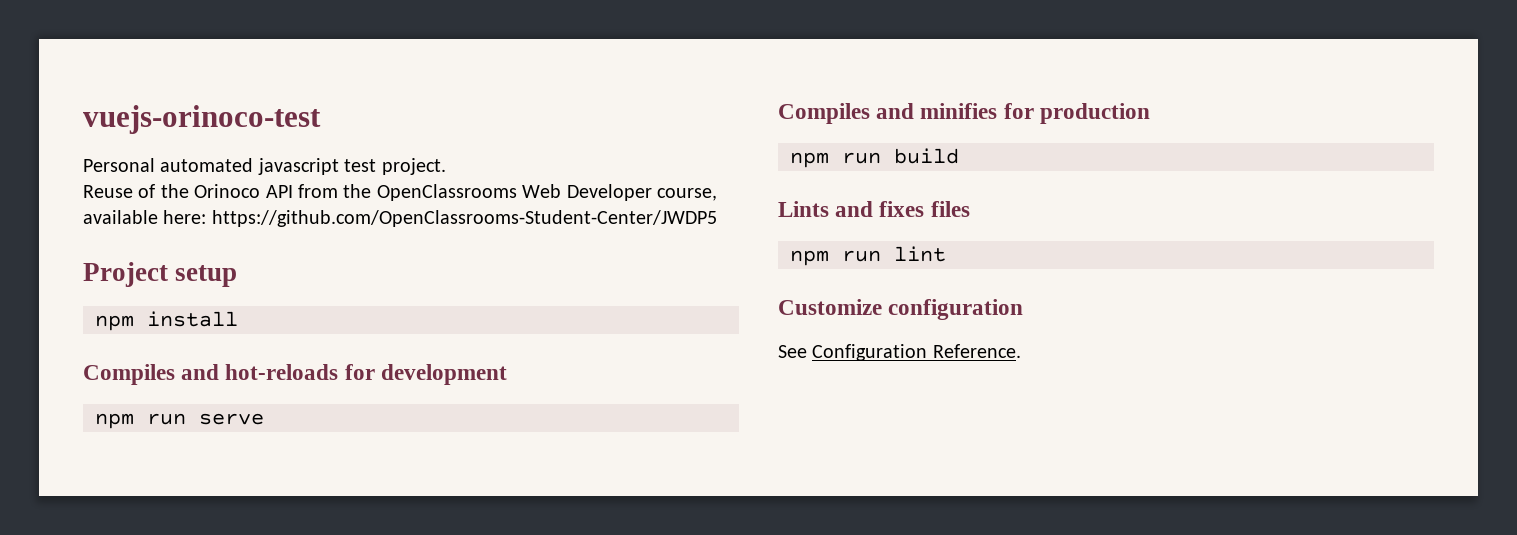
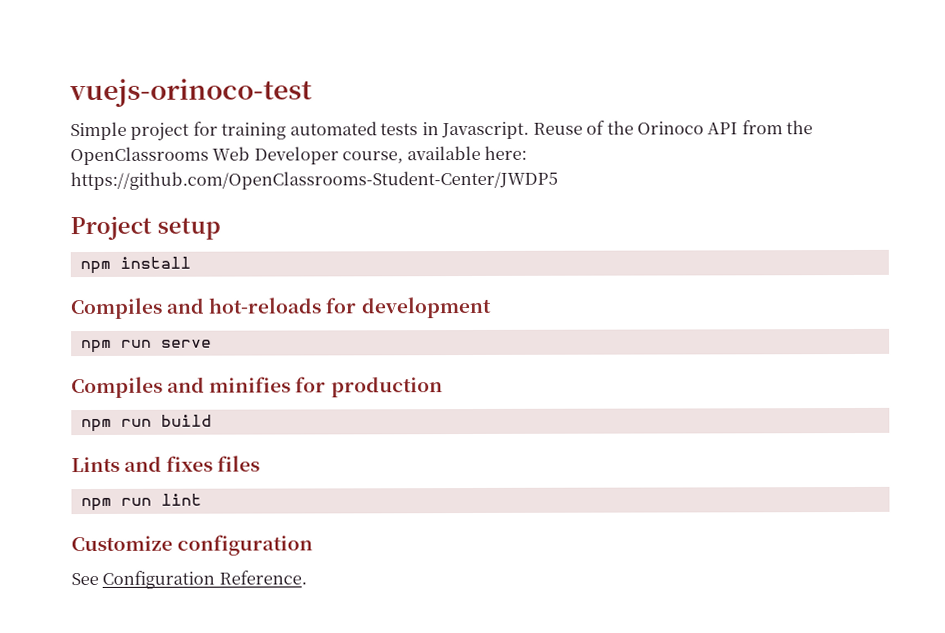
[83,158,446,175] Personal automated javascript test project. // -> [70,121,530,141] Simple project for training automated tests in Javascript.

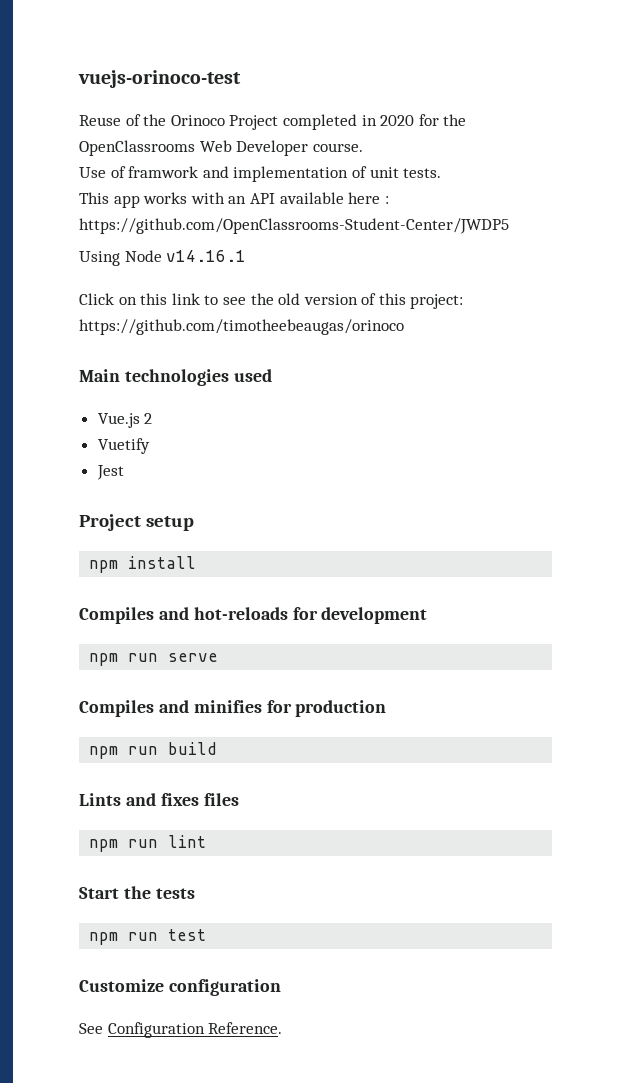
[70,120,814,141] [70,145,528,166] [70,170,558,191] Simple project for training automated tests in Javascript. Reuse of the Orinoco API from the OpenClassrooms Web Developer course, available here: https://github.com/OpenClassrooms-Student-Center/JWDP5 -> [79,114,467,130] [79,140,363,156] [79,166,442,182] [79,192,389,208] [79,218,509,234] [79,250,247,266] [79,293,464,309] [79,319,404,335] [79,369,272,386] [97,413,153,428] [97,438,150,454] [96,465,124,480] Reuse of the Orinoco Project completed in 2020 for the OpenClassrooms Web Developer course. // Use of framwork and implementation of unit tests. // This app works with an API available here : https://github.com/OpenClassrooms-Student-Center/JWDP5 // Using Node v14.16.1 // Click on this link to see the old version of this project: https://github.com/timotheebeaugas/orinoco // Main technologies used // Vue.js 2 // Vuetify // Jest
(202, 499) none -> [79,886,195,899] [89,929,207,945] // Start the tests // npm run test

